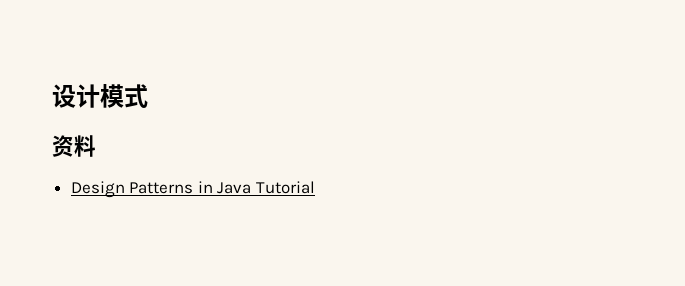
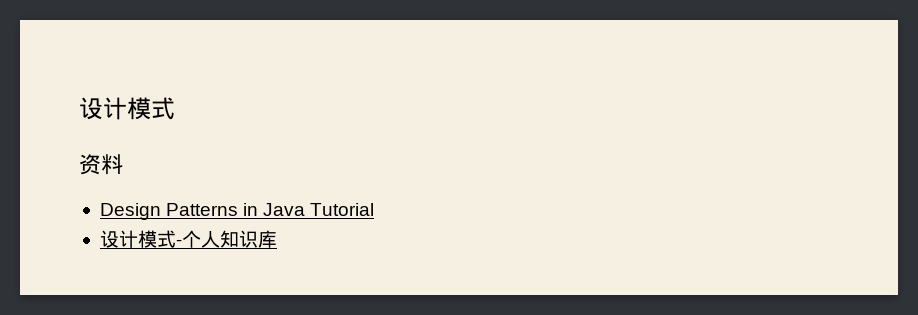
(316, 187) none -> [99,230,277,248] // 设计模式-个人知识库

